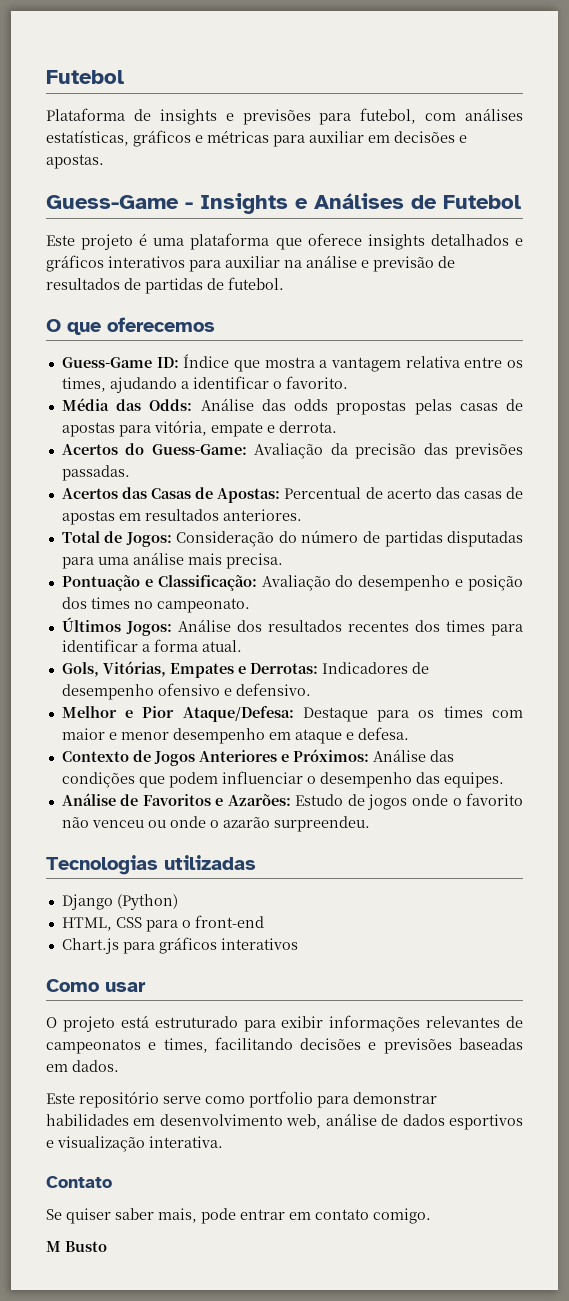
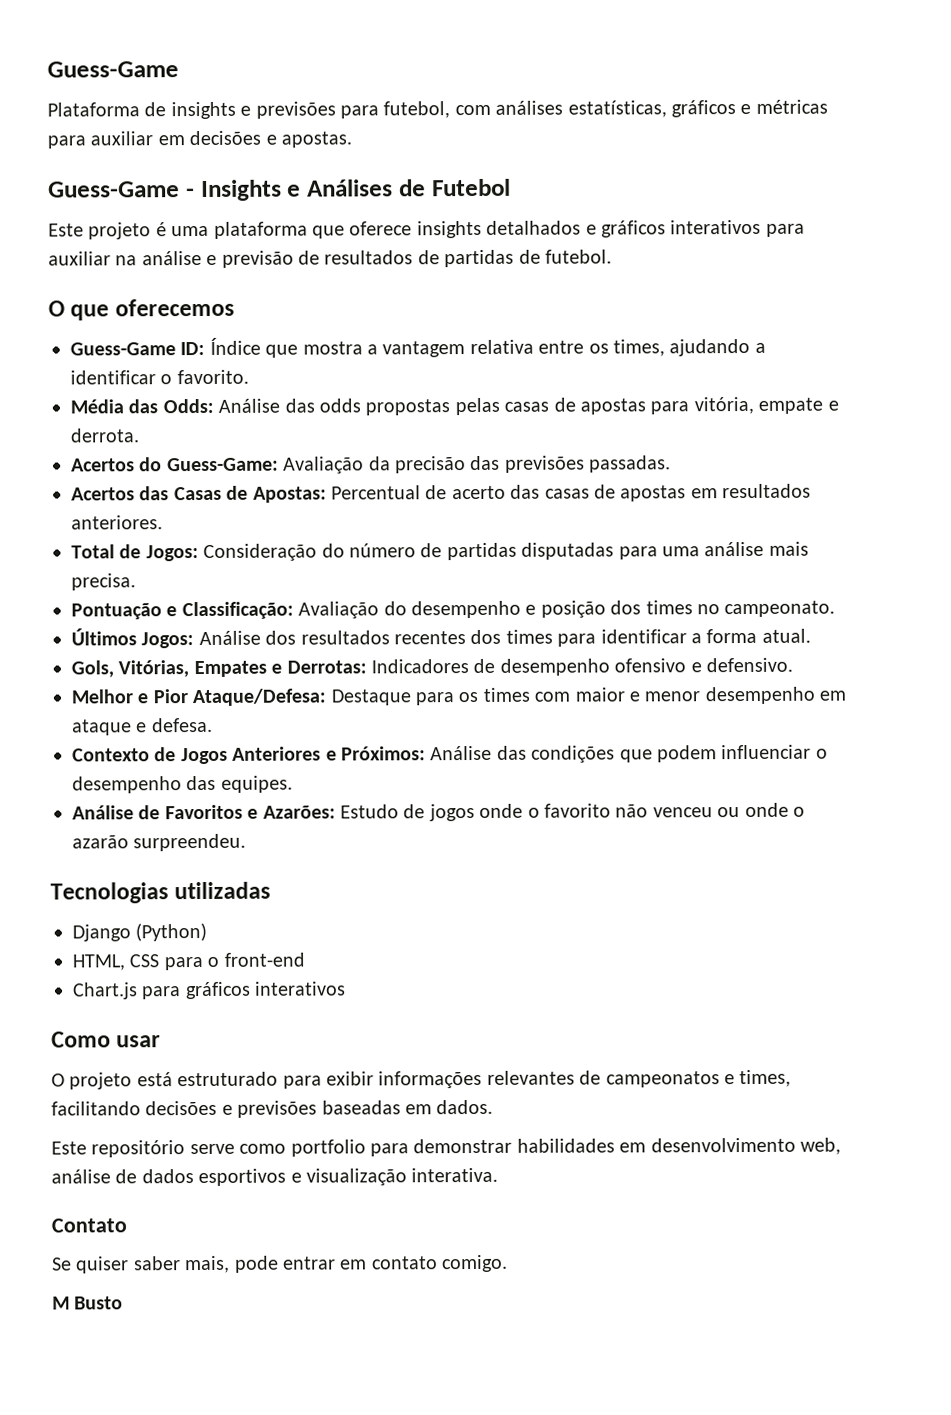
[46,70,124,84] Futebol -> [47,61,179,78] Guess-Game

